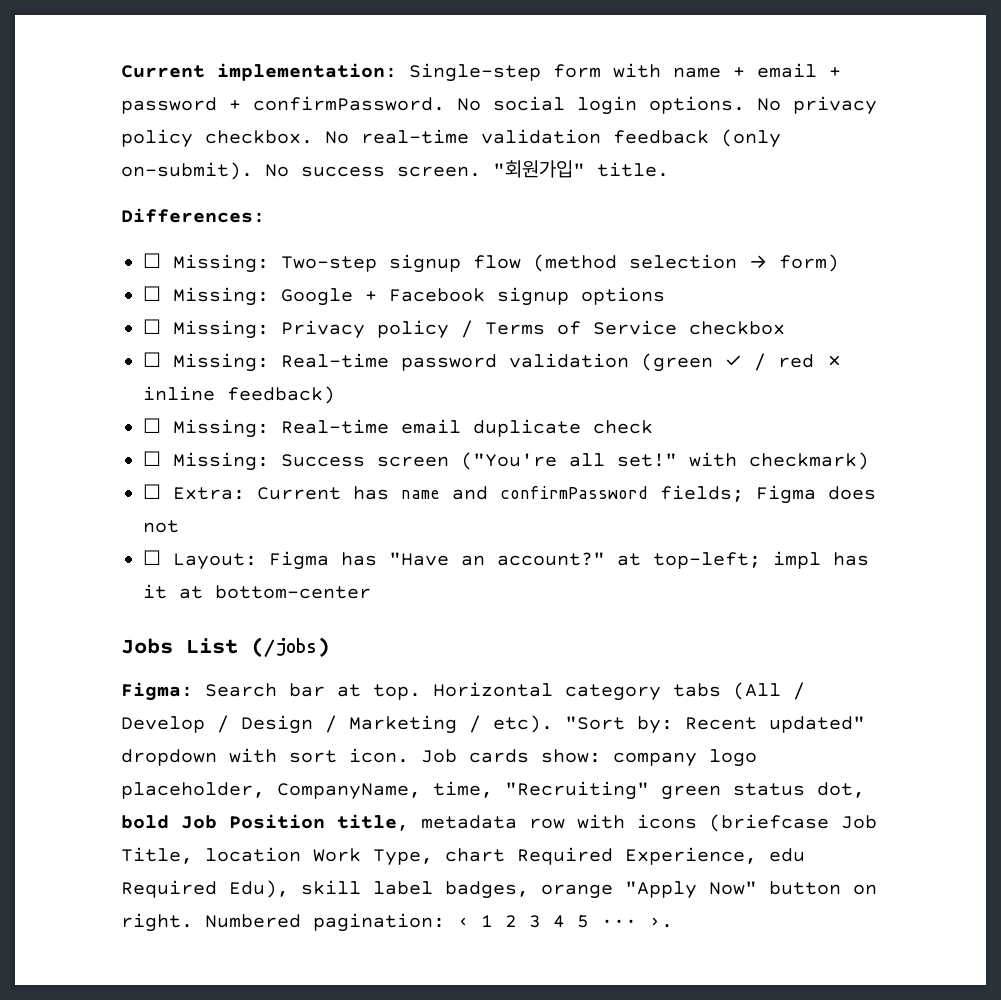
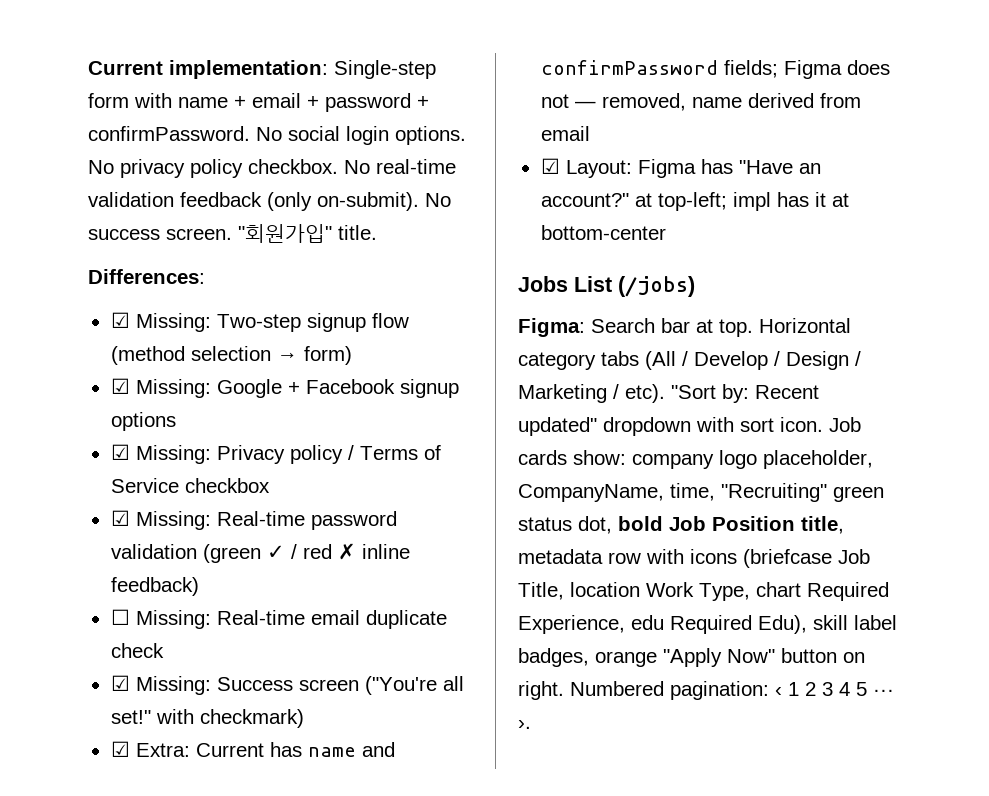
[143,253,161,268] ☐ -> [110,312,130,328] ☑
[143,286,161,301] ☐ -> [110,378,130,394] ☑
[143,319,161,334] ☐ -> [110,444,130,460] ☑
[143,352,161,367] ☐ -> [110,510,130,526] ☑
[143,451,161,466] ☐ -> [110,675,130,691] ☑
[143,484,161,499] ☐ -> [110,741,130,757] ☑
[143,550,161,565] // ☐ -> [574,93,861,111] [540,126,590,141] [540,158,560,174] — removed, name derived from email // ☑

